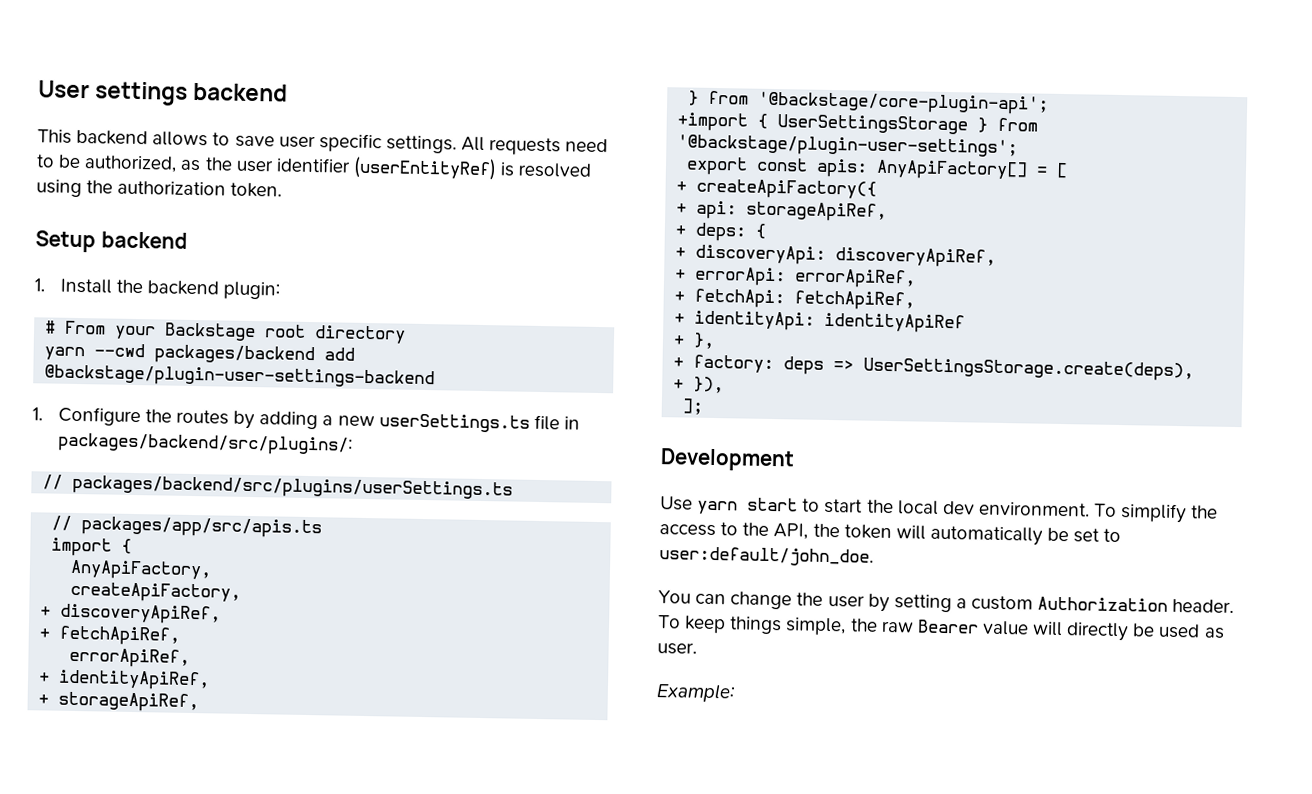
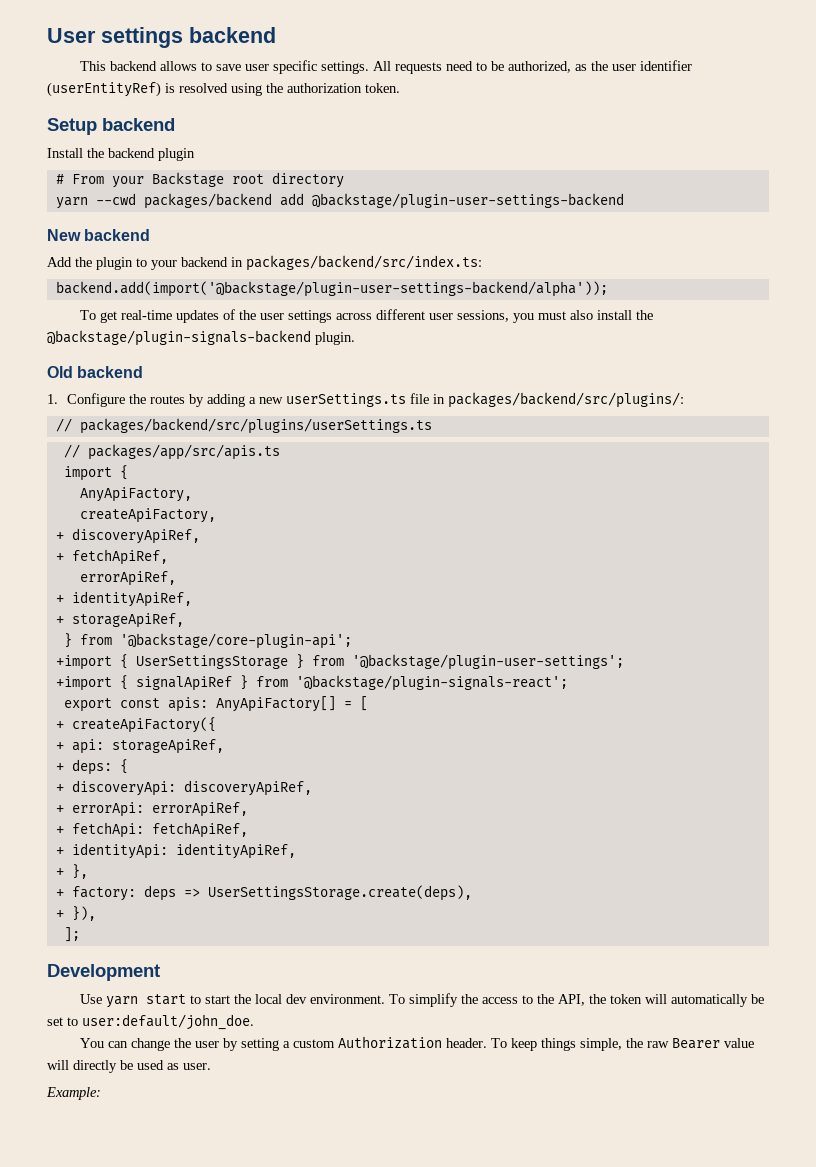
[34,278,45,292] 1. -> (175, 124) none
[223,281,281,300] plugin: -> [158,148,195,161] plugin
(436, 377) none -> [47,229,151,241] [47,255,482,271] [55,281,608,297] [80,309,654,323] [47,330,355,346] [47,366,144,378] // New backend // Add the plugin to your backend in packages/backend/src/index.ts: // backend.add(import('@backstage/plugin-user-settings-backend/alpha')); // To get real-time updates of the user settings across different user sessions, you must also install the @backstage/plugin-signals-backend plugin. // Old backend
(1019, 146) none -> [55,675,568,691] // +import { signalApiRef } from '@backstage/plugin-signals-react';
[824,312,966,334] identityApiRef -> [175,843,296,859] identityApiRef,

